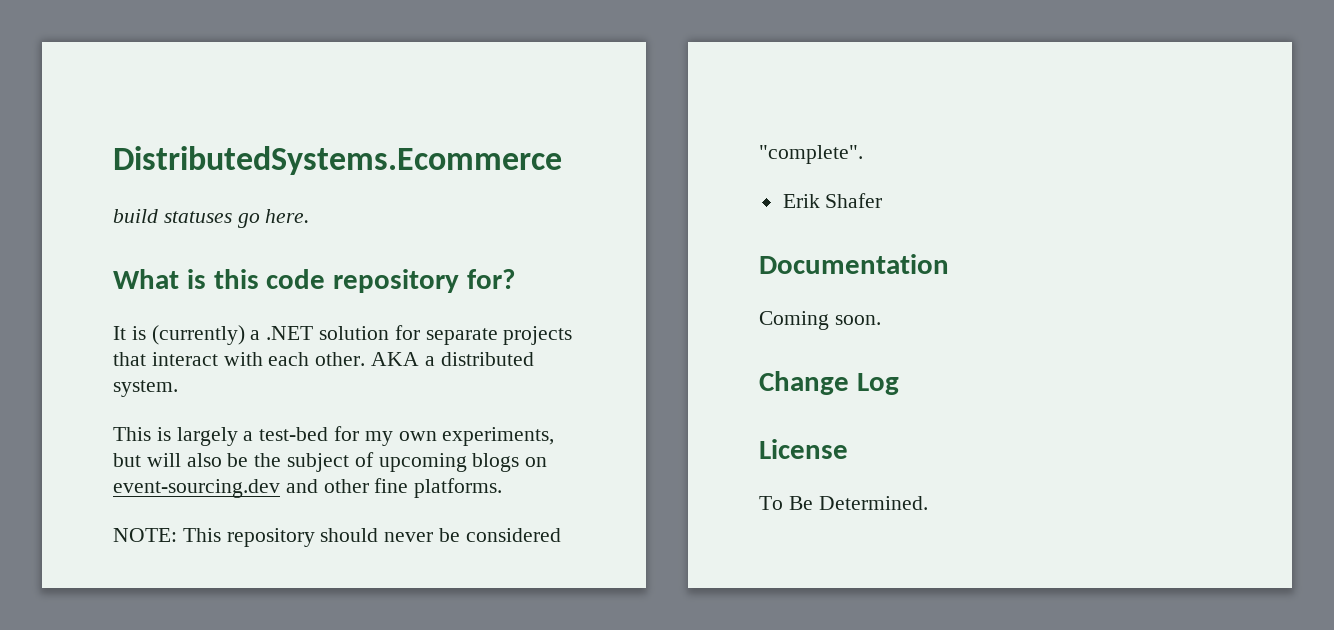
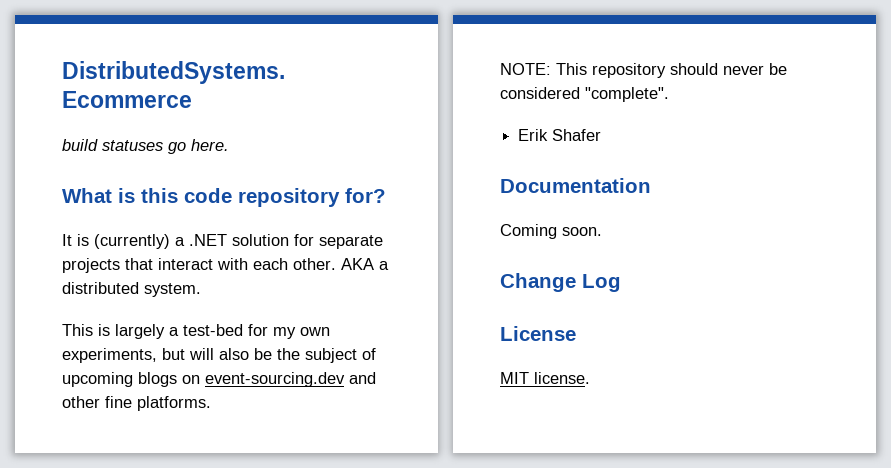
[759,496,928,510] To Be Determined. -> [500,372,590,384] MIT license.

